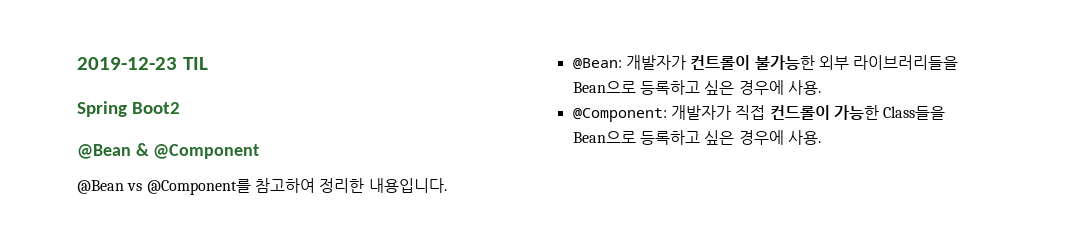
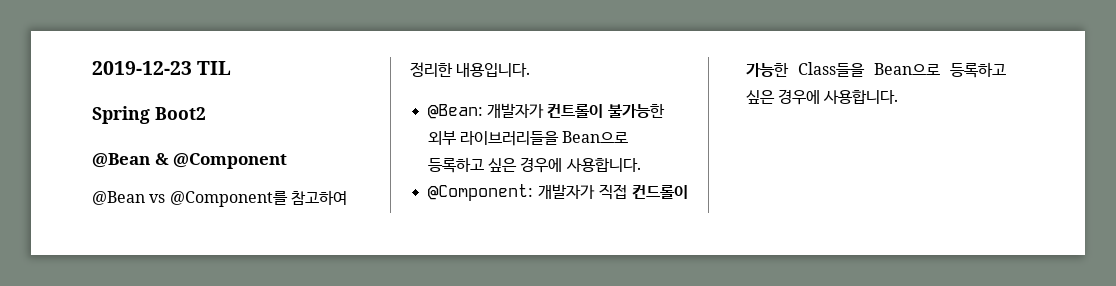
[787,80,821,95] 사용. -> [565,158,641,172] 사용합니다.
[787,130,821,145] 사용. -> [823,90,899,104] 사용합니다.

